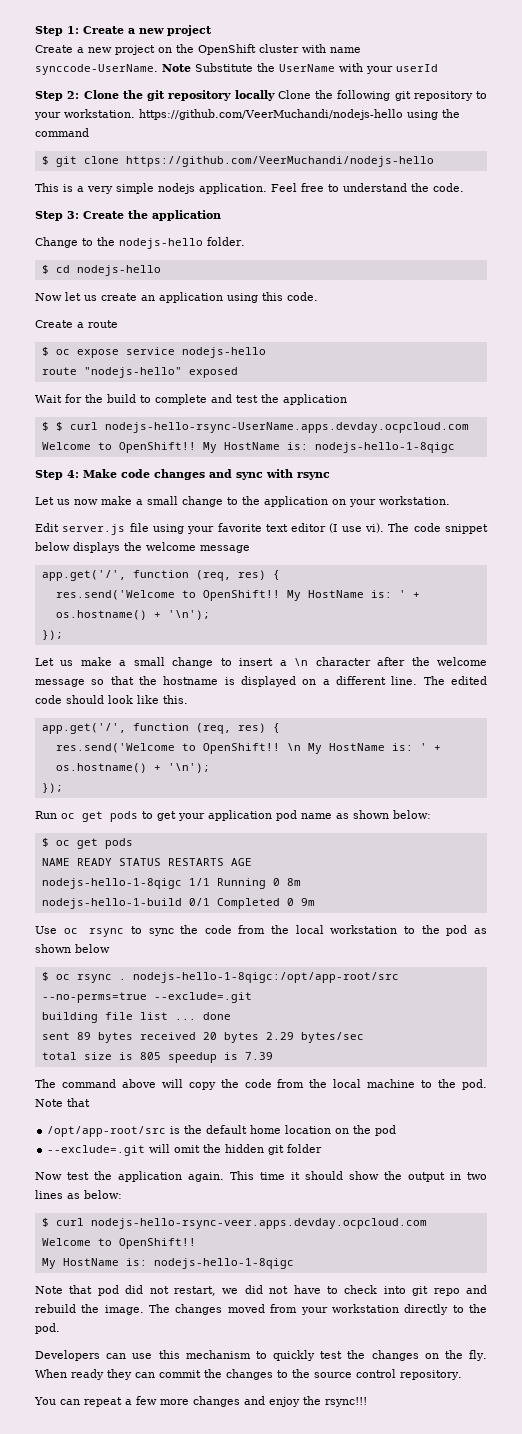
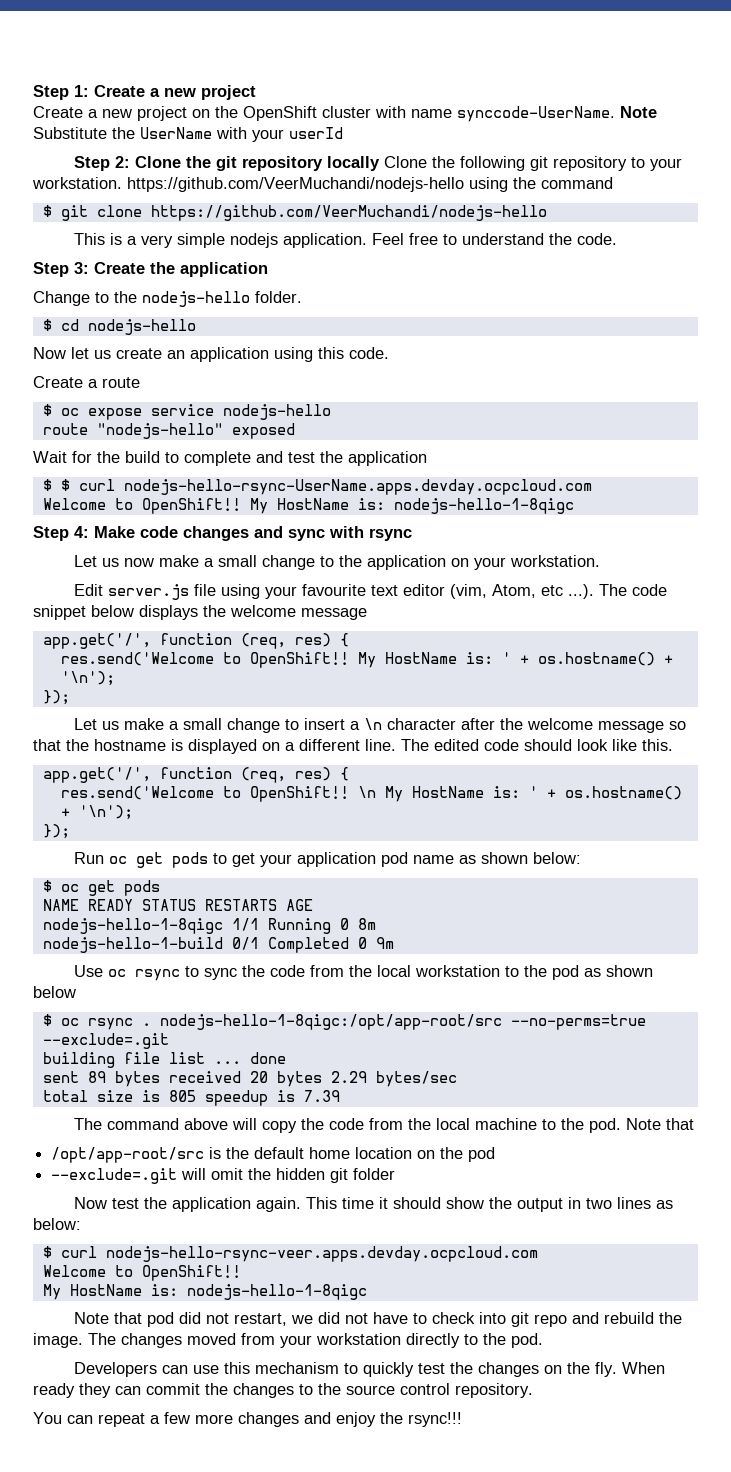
[217,523,262,532] favorite -> [302,584,367,596] favourite
[329,523,385,533] (I use vi). -> [450,584,595,599] (vim, Atom, etc ...).

